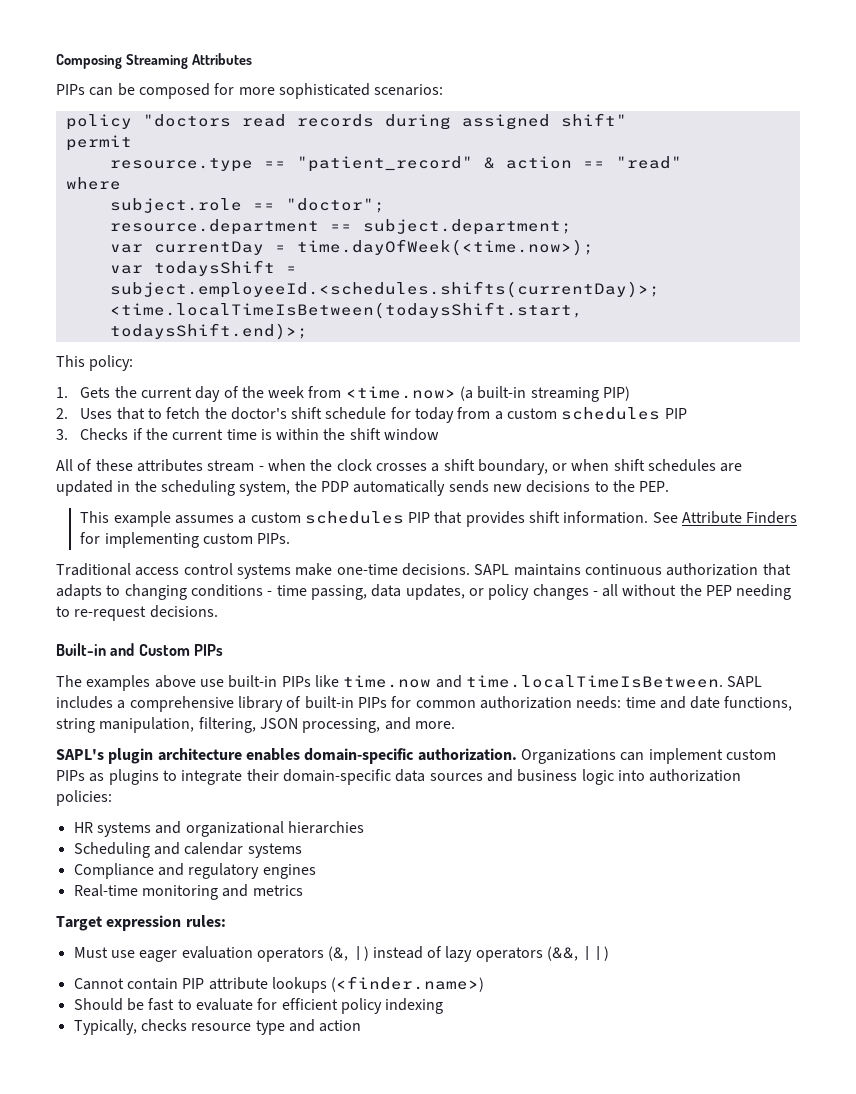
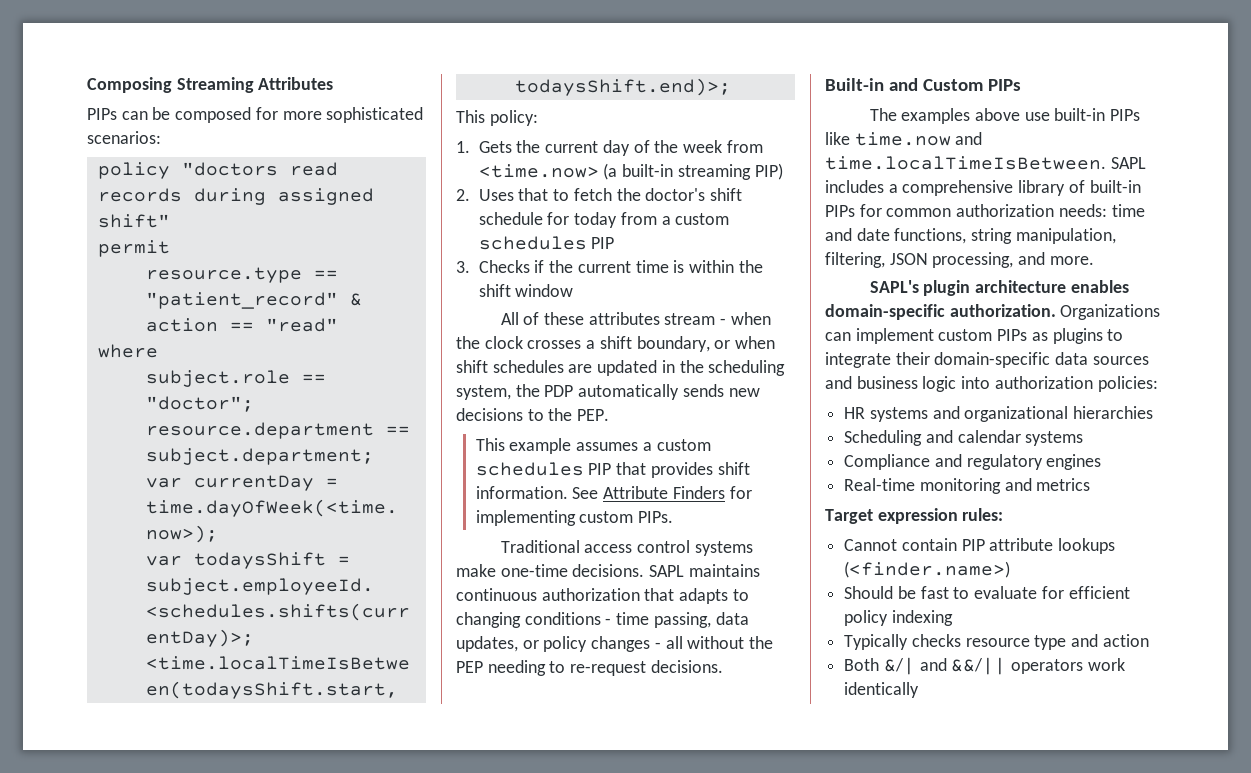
[73,946,610,962] // Must use eager evaluation operators (&, |) instead of lazy operators (&&, ||) -> (1004, 514) none
[73,1019,137,1035] Typically, -> [844,634,909,650] Typically
(362, 1026) none -> [844,657,1125,675] [844,682,920,698] // Both &/| and &&/|| operators work identically

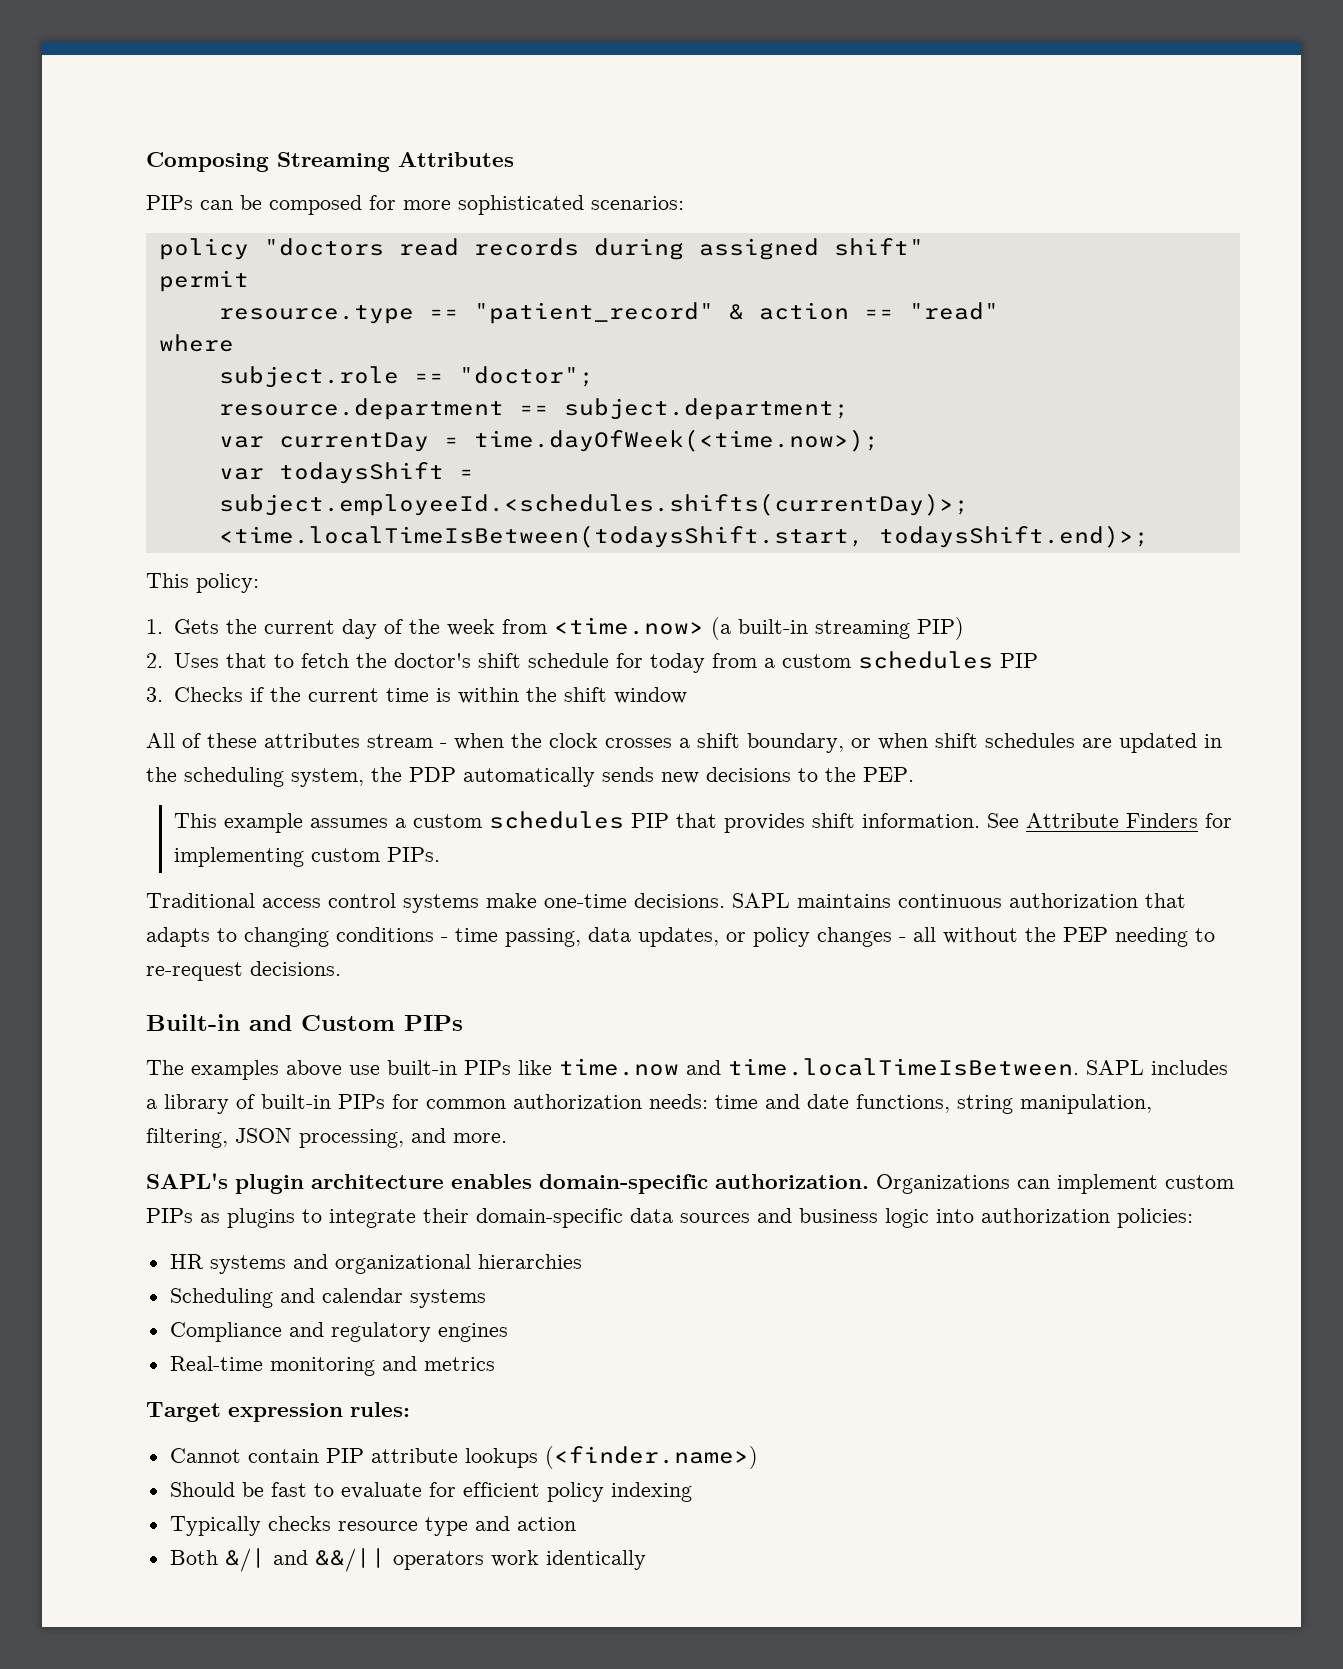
[902,180,1014,196] comprehensive -> (157, 1104) none

